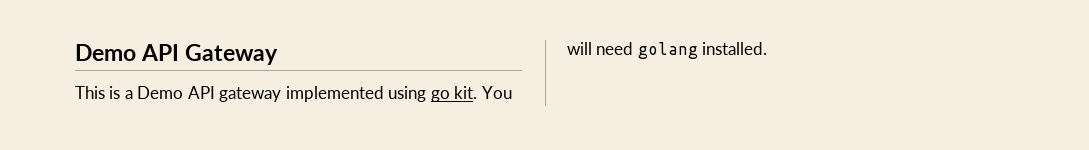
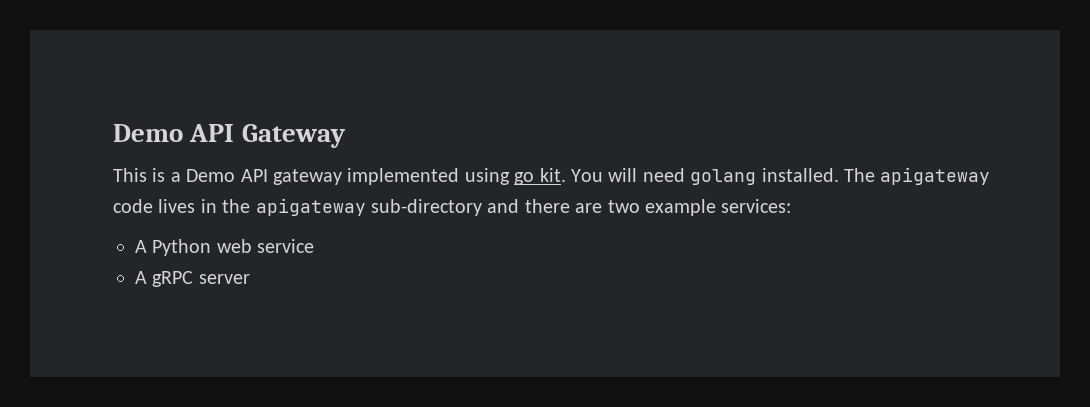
(768, 48) none -> [843,167,991,185] [113,198,792,216] [135,239,315,256] [135,271,250,287] The apigateway code lives in the apigateway sub-directory and there are two example services: // A Python web service // A gRPC server

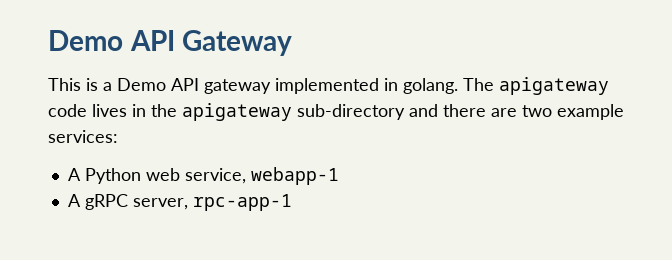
[464,168,839,185] using go kit. You will need golang installed. -> [384,78,458,94] in golang.
[257,239,315,253] service -> [184,167,339,185] service, webapp-1
[198,274,250,284] server -> [132,194,292,211] server, rpc-app-1

